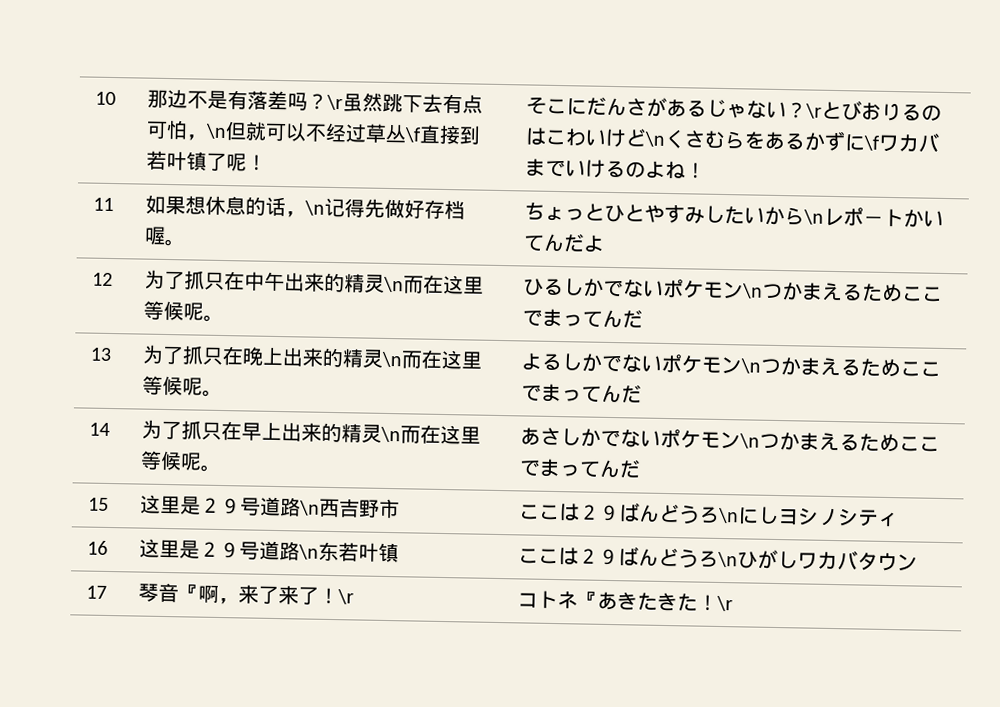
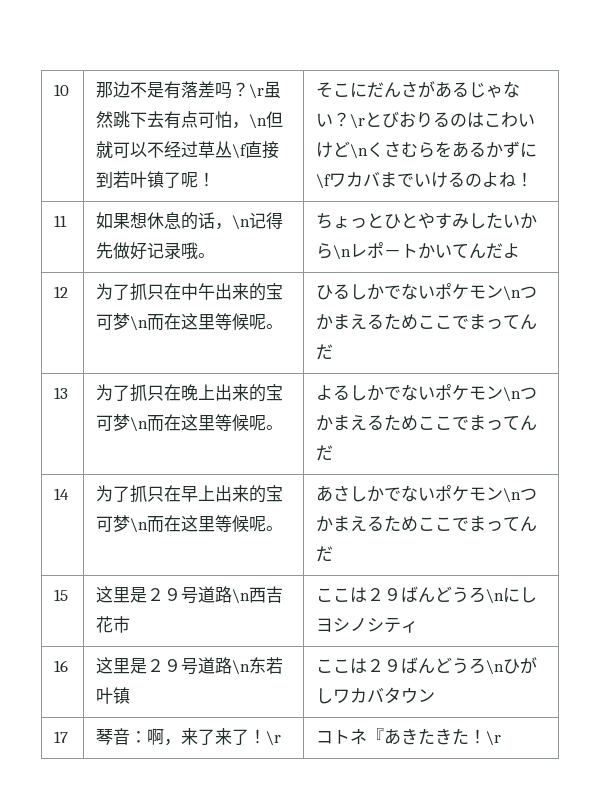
[423,199,465,220] [143,226,166,245] 存档喔 -> [147,242,199,259] 记录哦
[343,273,385,293] 精灵 -> [266,283,284,300] [96,313,131,330] 宝可梦
[341,348,384,368] 精灵 -> [266,384,284,401] [96,414,131,431] 宝可梦
[340,423,382,443] 精灵 -> [266,485,284,502] [96,515,131,532] 宝可梦
[358,499,380,518] 野 -> [96,616,114,633] 花
[177,584,199,601] 『 -> [130,731,148,743] ：

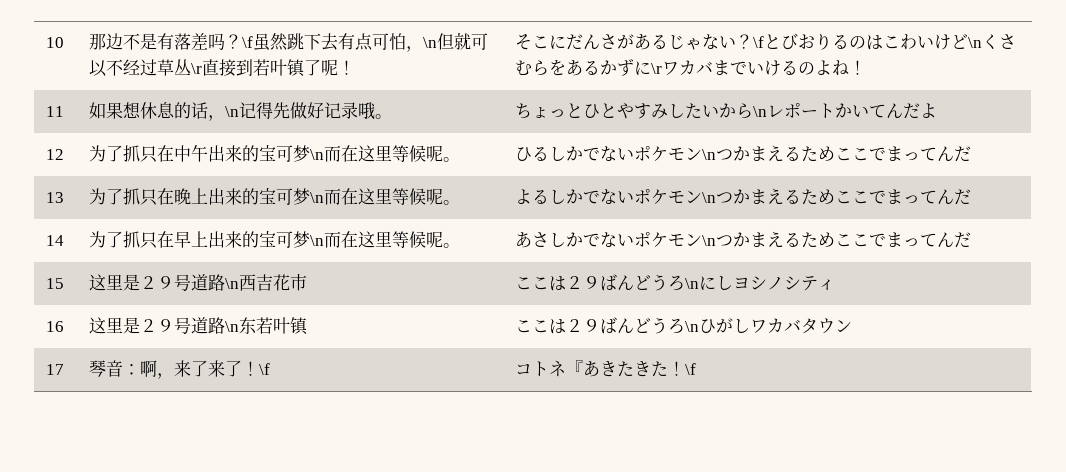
[249,84,265,99] \r -> [242,36,254,48] \f
[232,144,248,159] \f -> [191,63,203,74] \r
[350,114,366,129] \r -> [753,36,765,48] \f
[316,174,332,189] \f -> [651,63,663,74] \r
[384,250,402,257] － -> [801,109,819,117] ー
[266,731,282,746] \r -> [259,363,271,375] \f
[486,731,502,746] \r -> [685,363,697,375] \f

